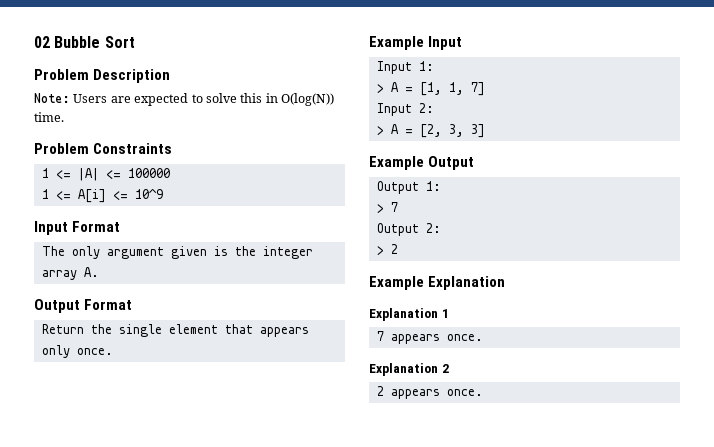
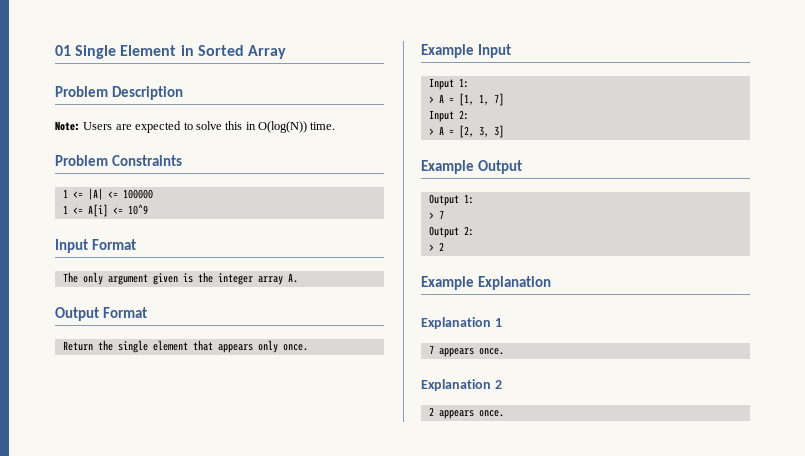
[34,36,135,48] 02 Bubble Sort -> [55,45,286,59] 01 Single Element in Sorted Array

